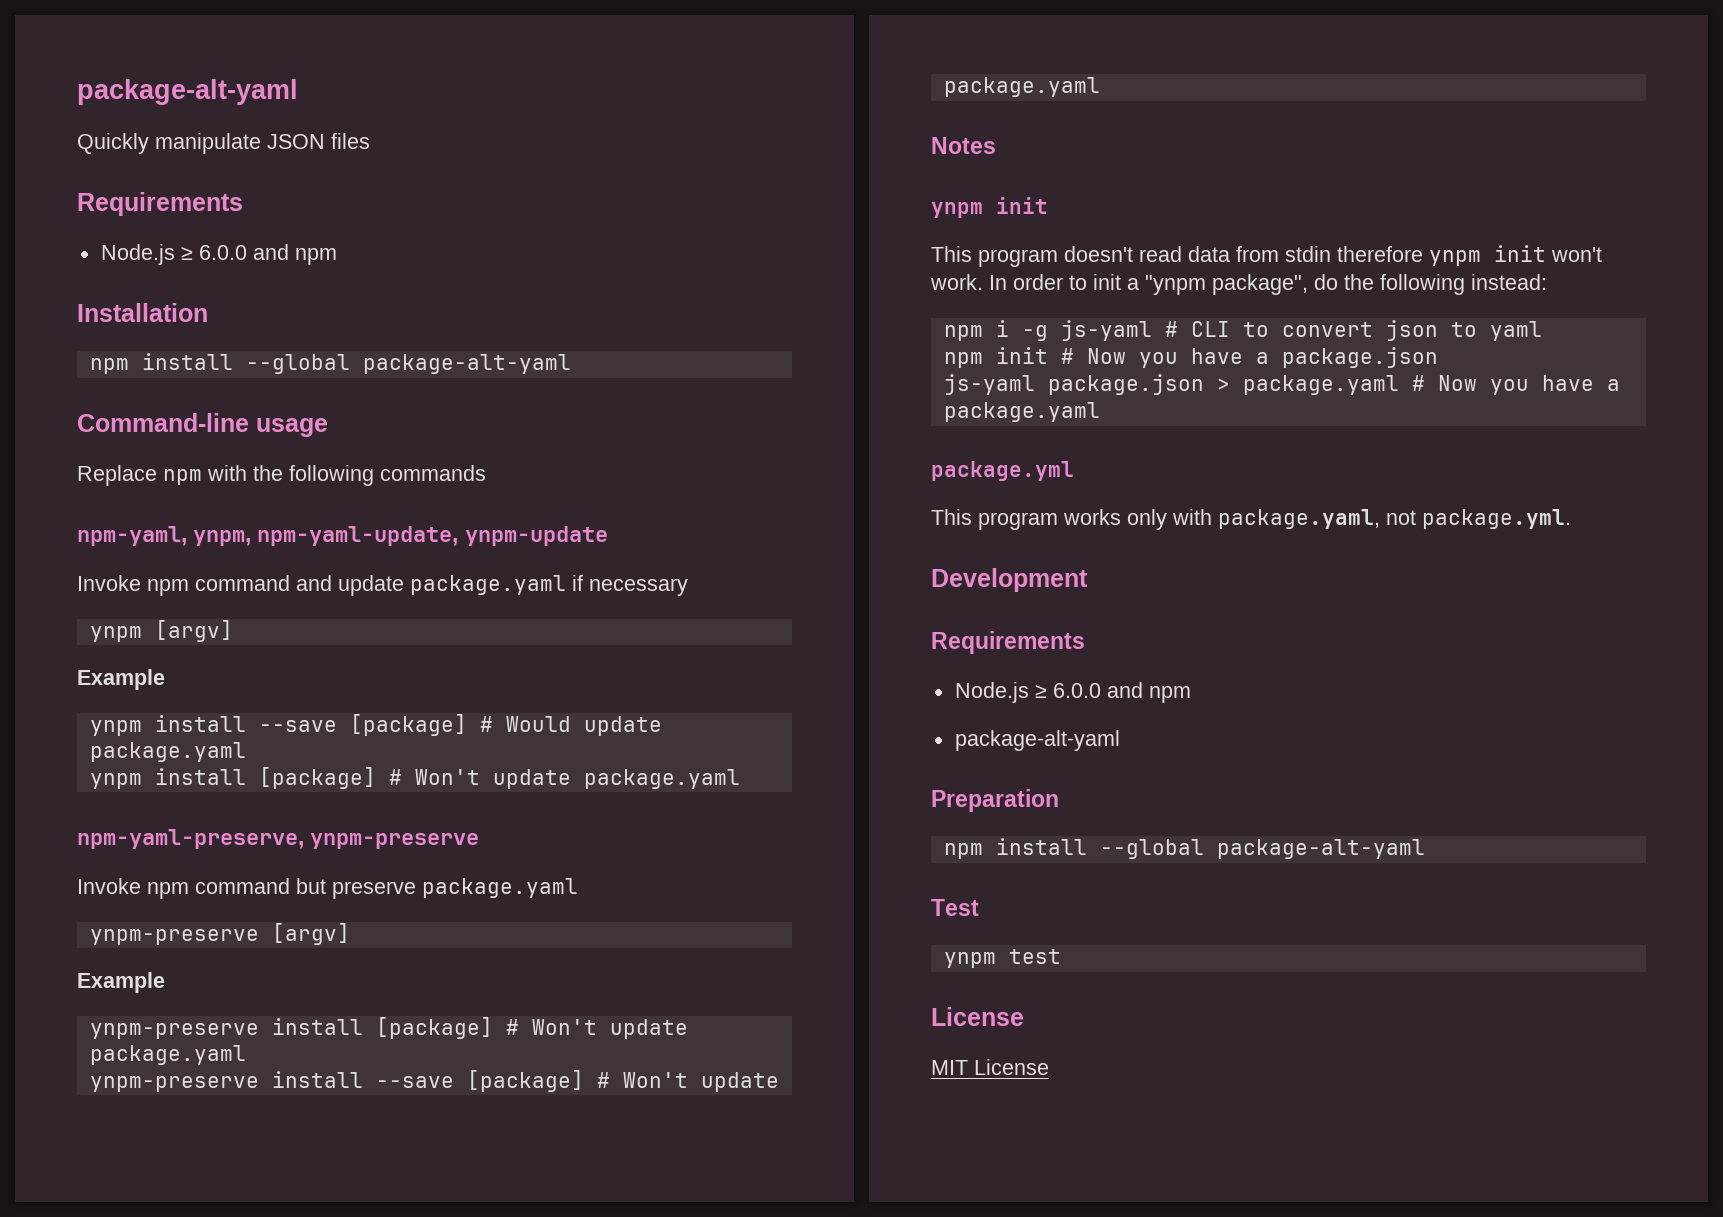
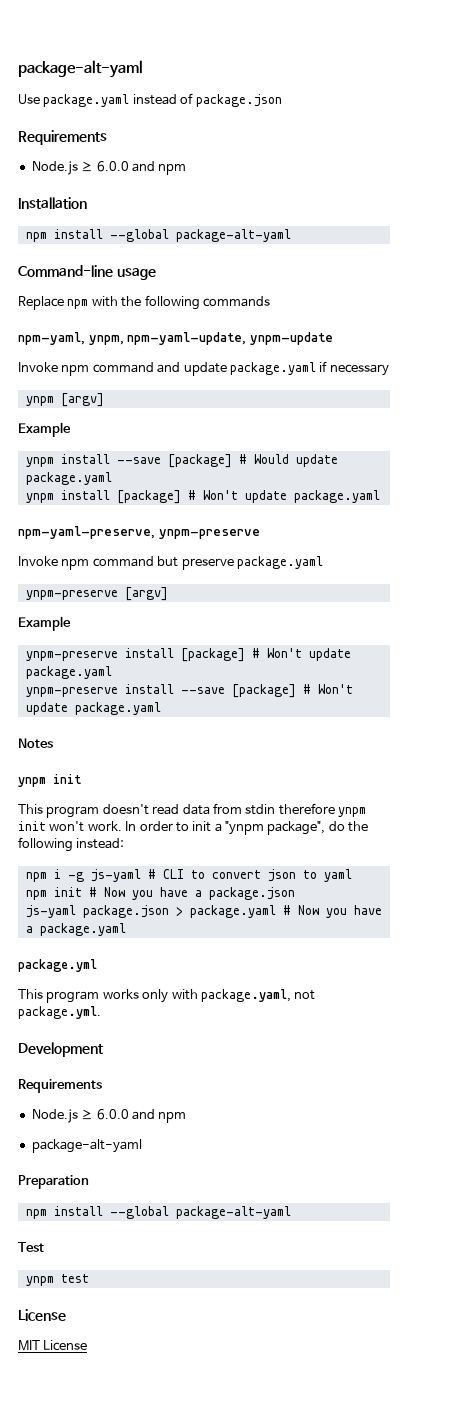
[77,79,298,105] [77,133,370,154] package-alt-yaml // Quickly manipulate JSON files -> [18,60,143,78] [18,93,282,107] package-alt-yaml // Use package.yaml instead of package.json

